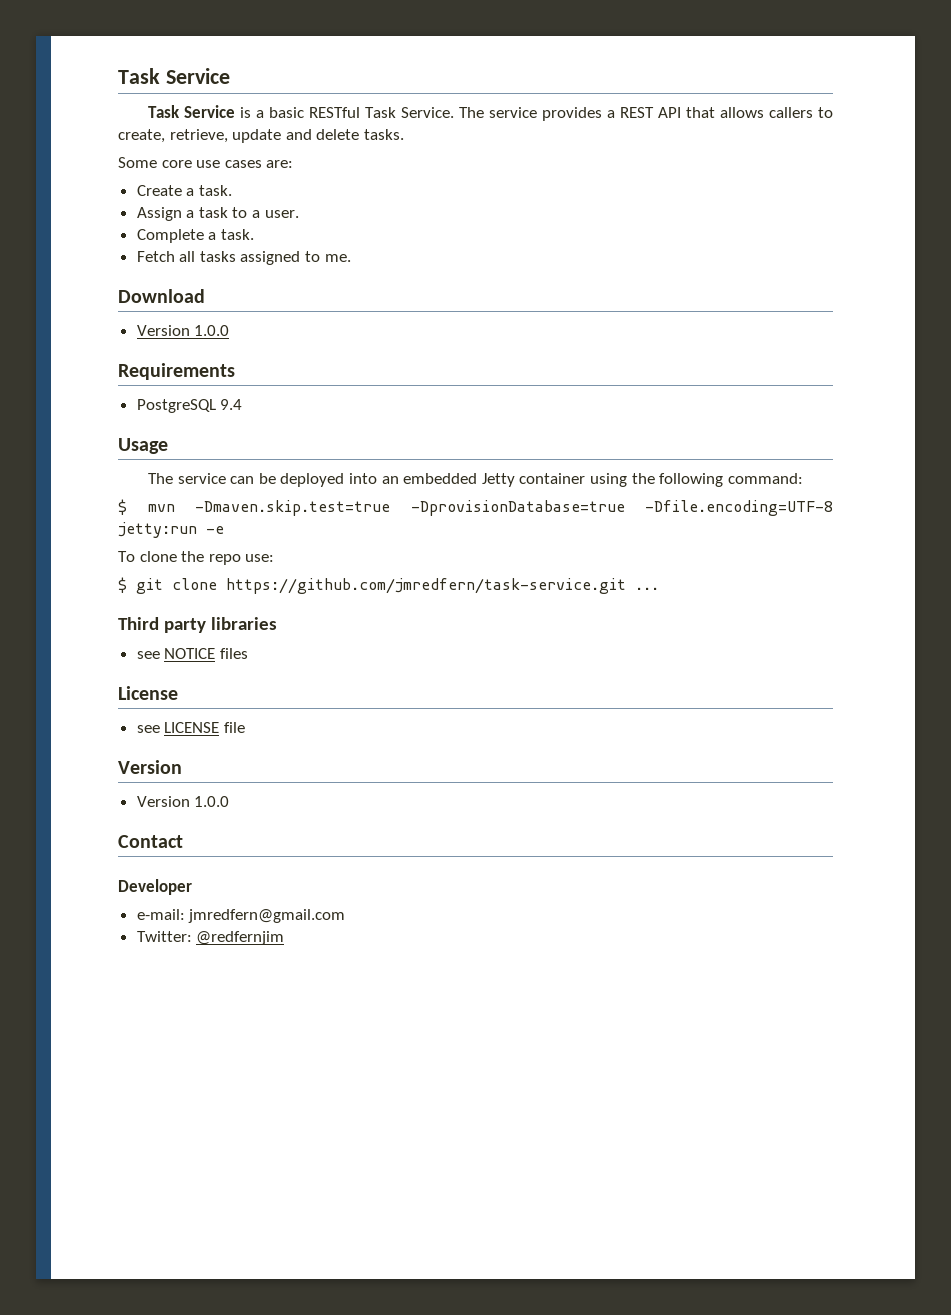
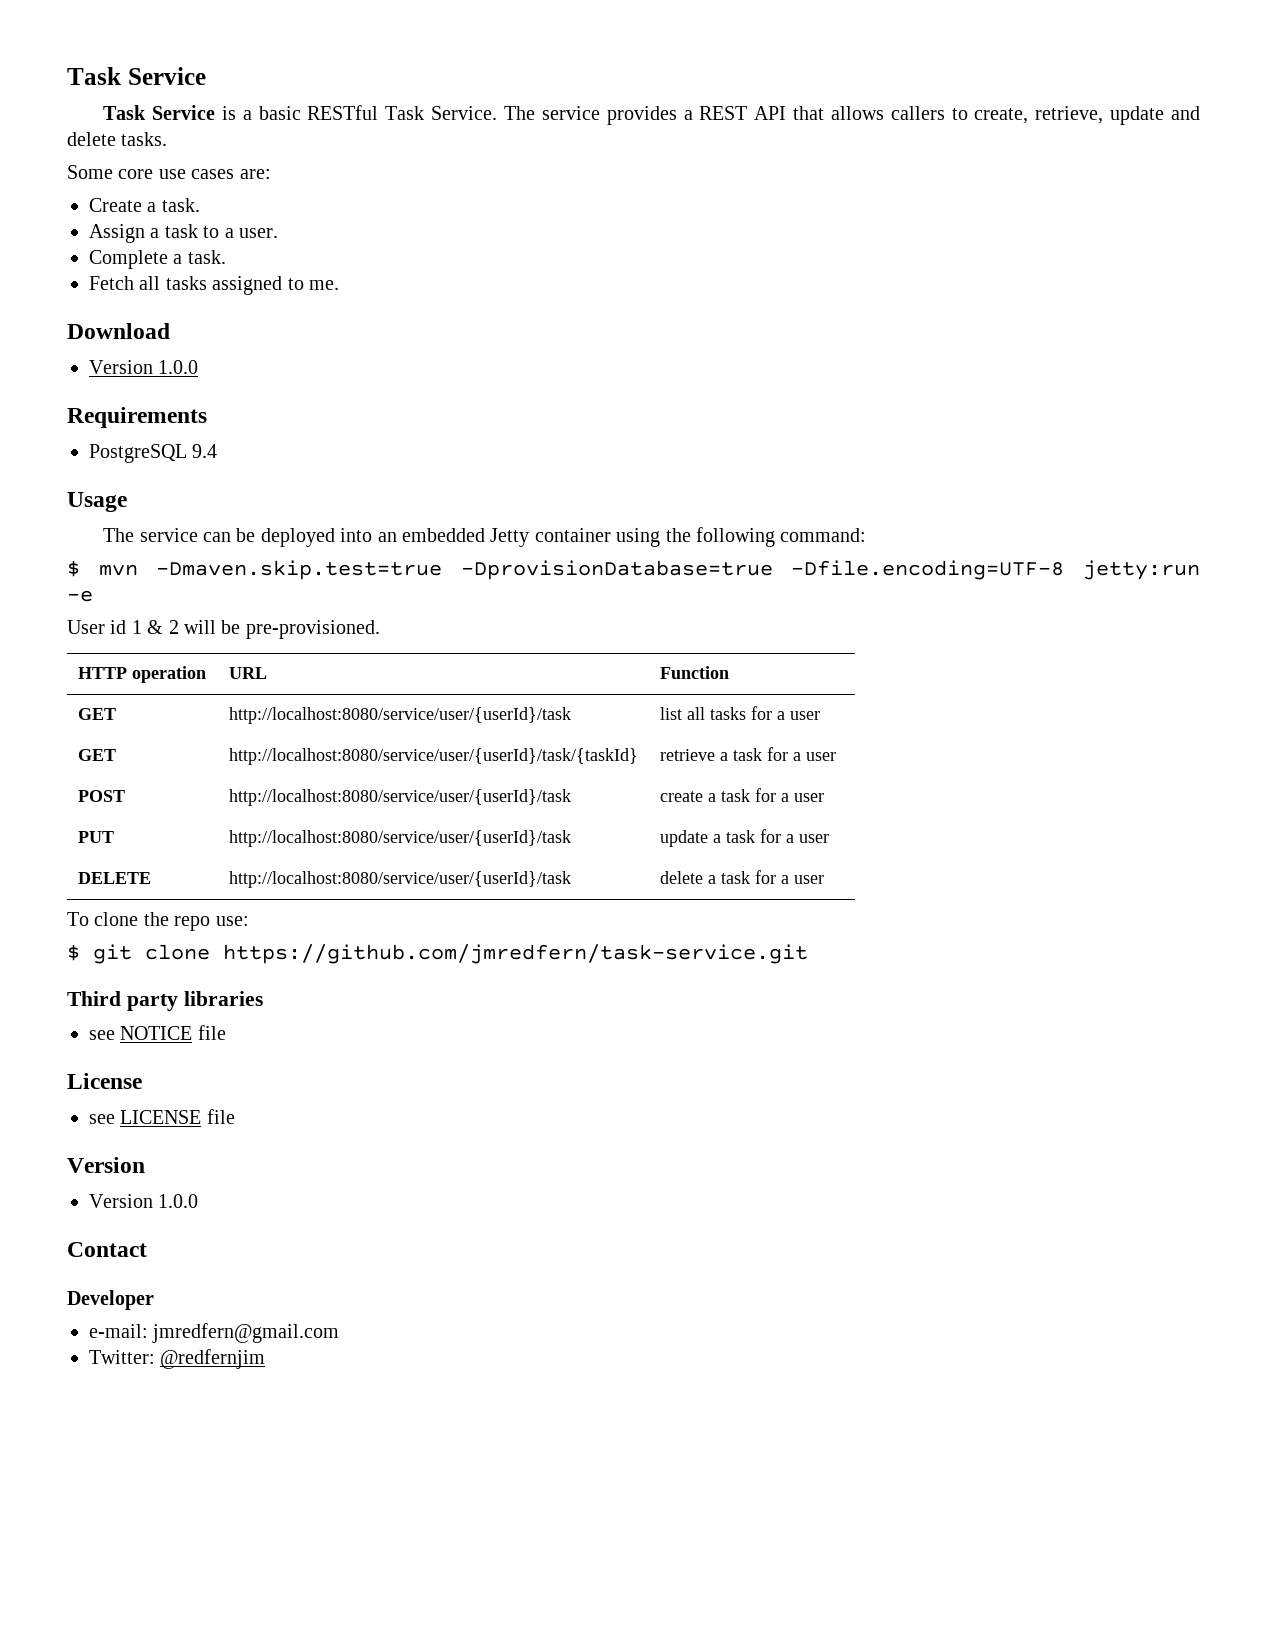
(224, 530) none -> [67,620,380,639] [77,666,206,683] [228,667,267,679] [659,666,729,679] [77,708,116,720] [228,707,571,724] [659,706,820,720] [77,749,116,761] [228,748,638,765] [659,747,836,761] [77,790,125,802] [228,789,571,806] [659,788,824,802] [77,831,114,843] [228,830,571,847] [659,829,829,847] [77,872,151,884] [228,871,571,888] [659,870,824,884] // User id 1 & 2 will be pre-provisioned. // HTTP operation | URL | Function // GET | http://localhost:8080/service/user/{userId}/task | list all tasks for a user // GET | http://localhost:8080/service/user/{userId}/task/{taskId} | retrieve a task for a user // POST | http://localhost:8080/service/user/{userId}/task | create a task for a user // PUT | http://localhost:8080/service/user/{userId}/task | update a task for a user // DELETE | http://localhost:8080/service/user/{userId}/task | delete a task for a user
[635,587,659,590] ... -> (808, 954) none
[219,648,248,659] files -> [197,1025,226,1040] file

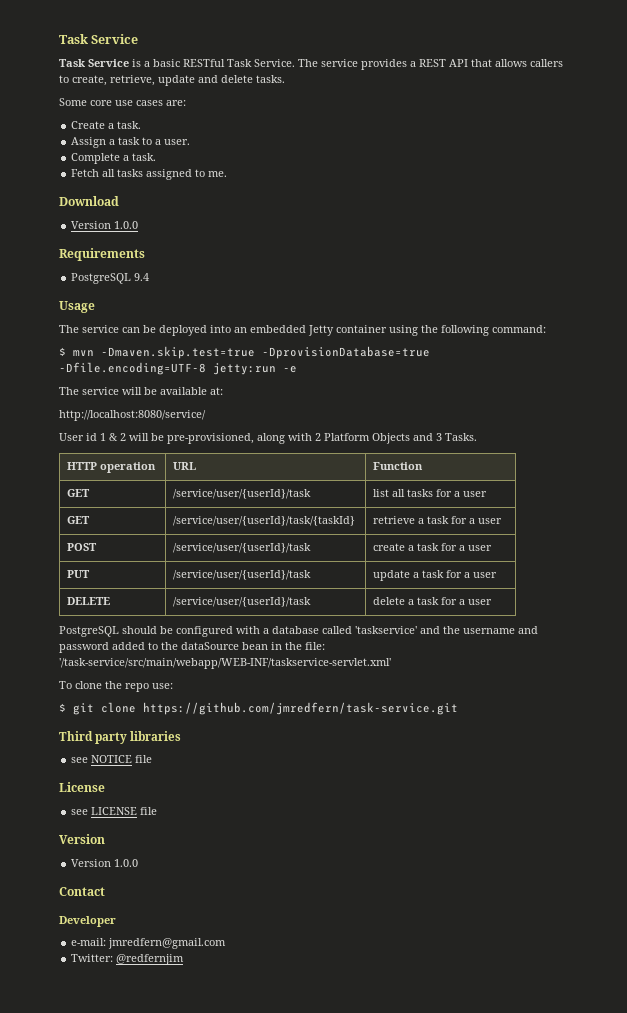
(93, 596) none -> [59,387,223,395] [59,410,206,421] // The service will be available at: // http://localhost:8080/service/
[245,620,380,639] pre-provisioned. -> [167,433,477,444] pre-provisioned, along with 2 Platform Objects and 3 Tasks.
[228,707,571,724] http://localhost:8080/service/user/{userId}/task -> [173,489,312,499] /service/user/{userId}/task
[228,748,638,765] http://localhost:8080/service/user/{userId}/task/{taskId} -> [173,516,356,526] /service/user/{userId}/task/{taskId}
[228,789,571,806] http://localhost:8080/service/user/{userId}/task -> [173,543,312,553] /service/user/{userId}/task
[228,830,571,847] http://localhost:8080/service/user/{userId}/task -> [173,570,312,580] /service/user/{userId}/task
[228,871,571,888] http://localhost:8080/service/user/{userId}/task -> [173,597,312,607] /service/user/{userId}/task
(824, 879) none -> [59,626,538,637] [59,642,325,653] [59,658,391,669] // PostgreSQL should be configured with a database called 'taskservice' and the username and password added to the dataSource bean in the file: '/task-service/src/main/webapp/WEB-INF/taskservice-servlet.xml'

